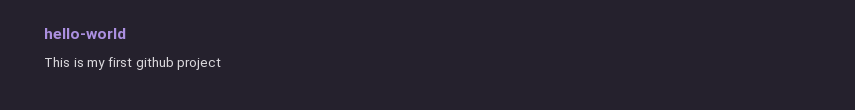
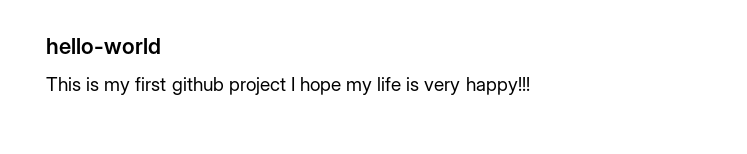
(222, 64) none -> [290,77,530,95] I hope my life is very happy!!!

